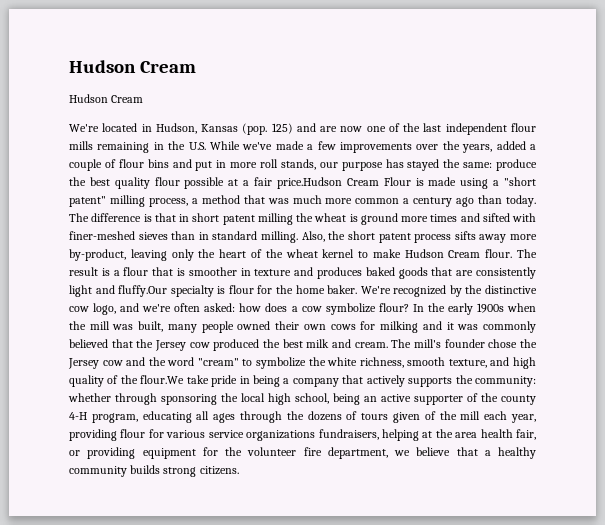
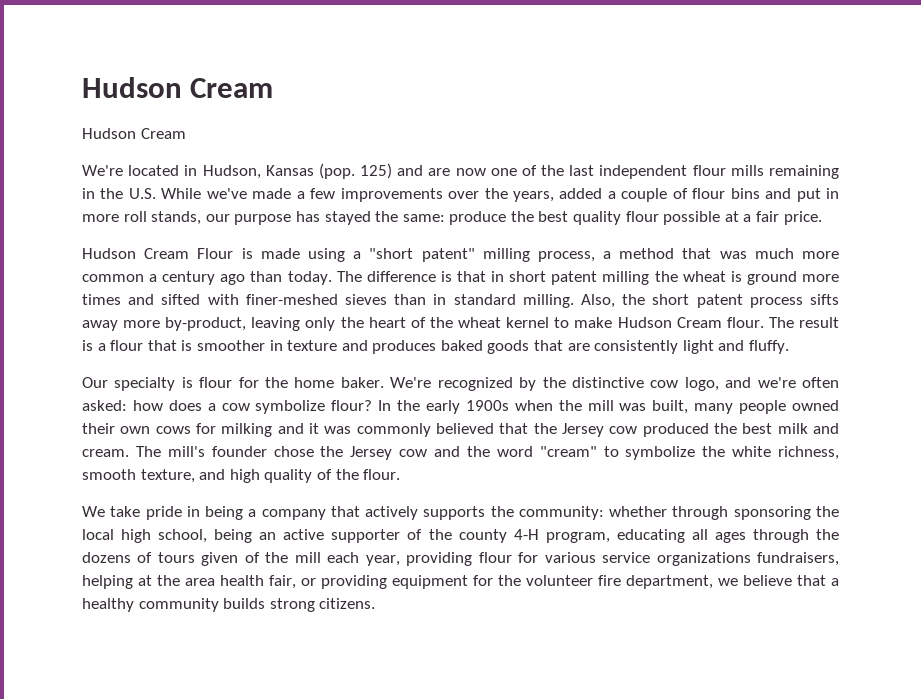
[276,177,342,189] price.Hudson -> [783,211,822,225] [82,248,136,259] price. // Hudson
[118,285,168,297] fluffy.Our -> [749,340,790,354] [82,377,108,388] fluffy. // Our
[140,375,185,384] flour.We -> [363,469,401,480] [82,506,105,517] flour. // We

